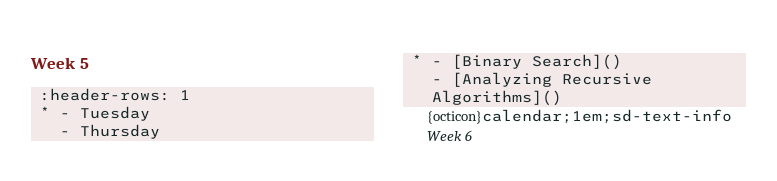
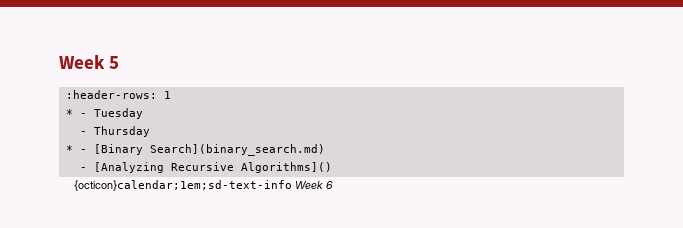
[531,54,622,70] Search]() -> [149,144,325,156] Search](binary_search.md)

